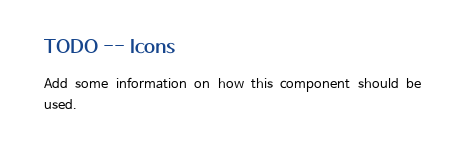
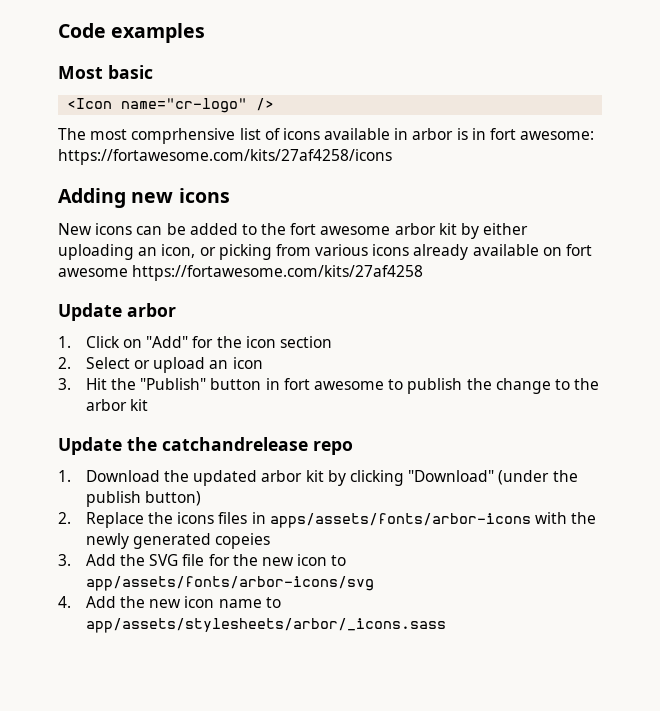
[44,39,175,54] [44,77,421,92] [44,99,77,109] TODO -- Icons // Add some information on how this component should be used. -> [58,23,206,43] [58,65,153,79] [67,98,275,113] [58,128,595,144] [58,149,392,165] [58,188,230,208] [58,223,529,239] [58,244,593,260] [58,265,424,281] [58,303,176,321] [58,336,332,348] [58,357,263,373] [58,378,600,394] [85,399,149,411] [58,437,353,455] [58,470,578,486] [85,491,202,507] [58,512,597,528] [85,533,271,549] [58,554,347,566] [85,576,374,591] [58,596,281,608] [85,618,446,633] Code examples // Most basic // <Icon name="cr-logo" /> // The most comprhensive list of icons available in arbor is in fort awesome: https://fortawesome.com/kits/27af4258/icons // Adding new icons // New icons can be added to the fort awesome arbor kit by either uploading an icon, or picking from various icons already available on fort awesome https://fortawesome.com/kits/27af4258 // Update arbor // 1. Click on "Add" for the icon section // 2. Select or upload an icon // 3. Hit the "Publish" button in fort awesome to publish the change to the arbor kit // Update the catchandrelease repo // 1. Download the updated arbor kit by clicking "Download" (under the publish button) // 2. Replace the icons files in apps/assets/fonts/arbor-icons with the newly generated copeies // 3. Add the SVG file for the new icon to app/assets/fonts/arbor-icons/svg // 4. Add the new icon name to app/assets/stylesheets/arbor/_icons.sass

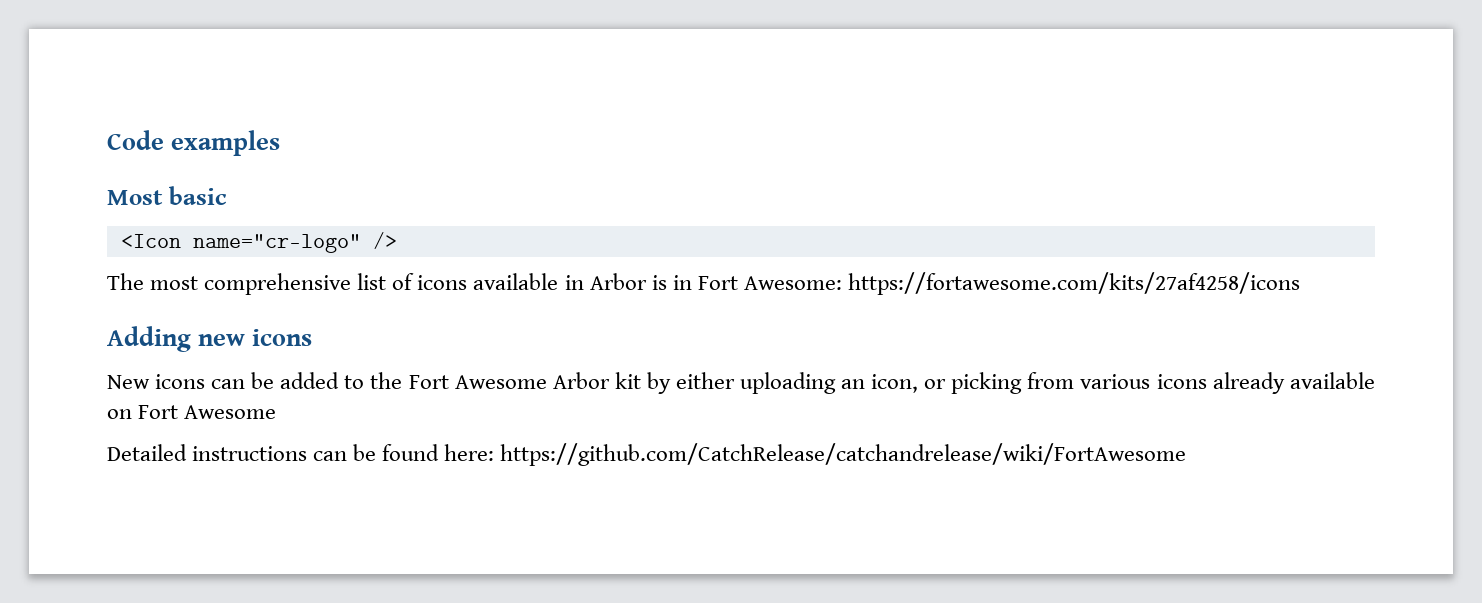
[131,128,236,144] comprhensive -> [204,273,352,295] comprehensive
[412,128,454,140] arbor -> [589,273,647,290] Arbor
[490,128,595,140] fort awesome: -> [697,276,842,290] Fort Awesome:
[290,223,436,235] fort awesome arbor -> [408,372,610,389] Fort Awesome Arbor
[566,244,593,256] [58,265,424,281] [58,303,176,321] [58,336,332,348] [58,357,263,373] [58,378,600,394] [85,399,149,411] [58,437,353,455] [58,470,578,486] [85,491,202,507] [58,512,597,528] [85,533,271,549] [58,554,347,566] [85,576,374,591] [58,596,281,608] [85,618,446,633] fort awesome https://fortawesome.com/kits/27af4258 // Update arbor // 1. Click on "Add" for the icon section // 2. Select or upload an icon // 3. Hit the "Publish" button in fort awesome to publish the change to the arbor kit // Update the catchandrelease repo // 1. Download the updated arbor kit by clicking "Download" (under the publish button) // 2. Replace the icons files in apps/assets/fonts/arbor-icons with the newly generated copeies // 3. Add the SVG file for the new icon to app/assets/fonts/arbor-icons/svg // 4. Add the new icon name to app/assets/stylesheets/arbor/_icons.sass -> [138,405,277,419] [107,443,1187,466] Fort Awesome // Detailed instructions can be found here: https://github.com/CatchRelease/catchandrelease/wiki/FortAwesome

